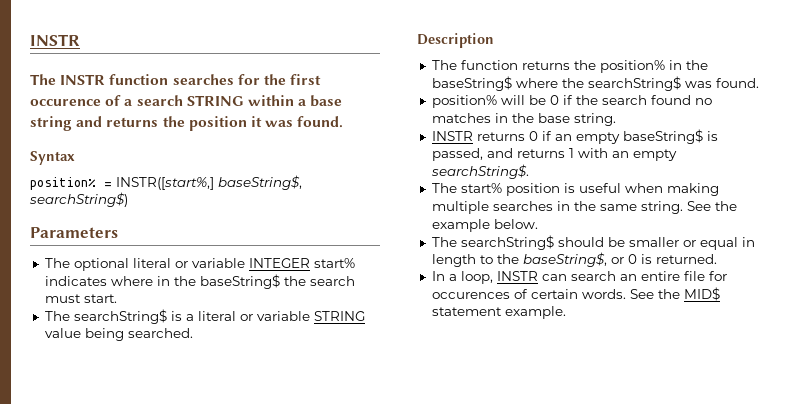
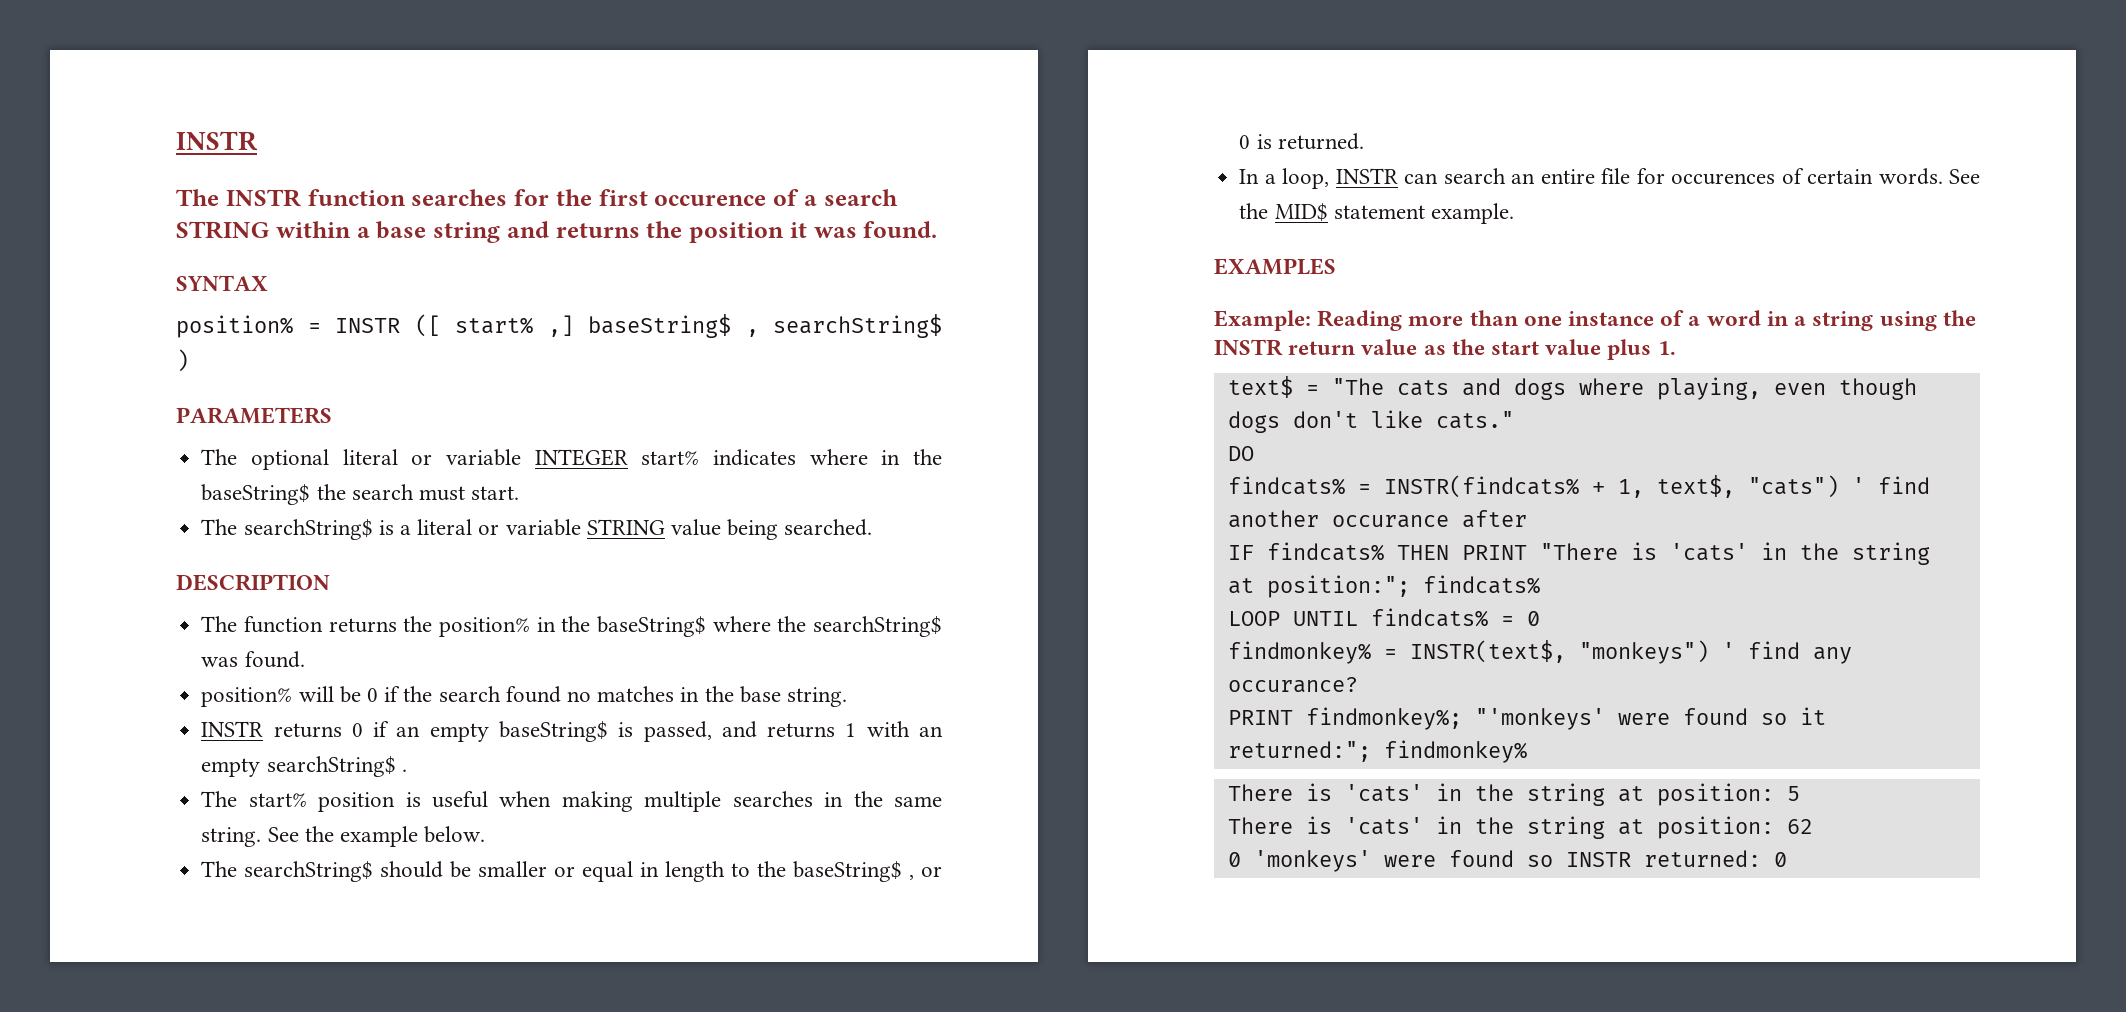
[30,151,75,165] Syntax -> [176,275,268,291] SYNTAX
[116,175,302,190] [29,192,128,207] [30,227,118,238] INSTR([start%,] baseString$, searchString$) // Parameters -> [335,314,942,338] [176,349,189,372] [176,407,332,424] INSTR ([ start% ,] baseString$ , searchString$ ) // PARAMETERS
[417,33,494,48] Description -> [176,574,330,591] DESCRIPTION
[430,164,529,179] searchString$. -> [266,756,407,777] searchString$ .
[522,252,607,267] baseString$, -> [793,861,915,882] baseString$ ,
(566, 312) none -> [1214,258,1336,275] [1214,310,1976,331] [1214,339,1676,360] [1227,376,1917,400] [1227,410,1514,433] [1227,446,1254,461] [1227,475,1930,498] [1227,510,1527,528] [1227,542,1930,565] [1227,575,1540,598] [1227,608,1540,627] [1227,640,1852,664] [1227,677,1358,693] [1227,707,1826,730] [1227,740,1527,763] [1227,783,1800,806] [1227,816,1813,839] [1227,850,1787,872] // EXAMPLES // Example: Reading more than one instance of a word in a string using the INSTR return value as the start value plus 1. // text$ = "The cats and dogs where playing, even though dogs don't like cats." // DO // findcats% = INSTR(findcats% + 1, text$, "cats") ' find another occurance after // IF findcats% THEN PRINT "There is 'cats' in the string at position:"; findcats% // LOOP UNTIL findcats% = 0 // findmonkey% = INSTR(text$, "monkeys") ' find any occurance? // PRINT findmonkey%; "'monkeys' were found so it returned:"; findmonkey% // There is 'cats' in the string at position: 5 // There is 'cats' in the string at position: 62 // 0 'monkeys' were found so INSTR returned: 0

